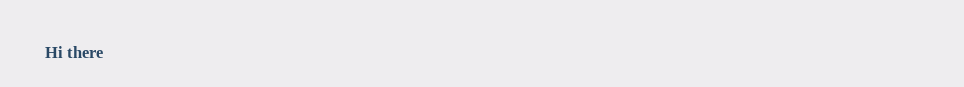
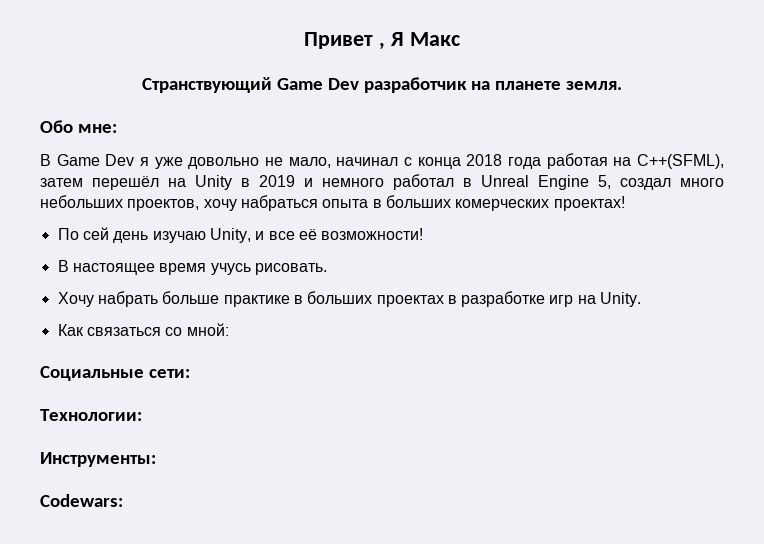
[45,46,104,58] Hi there -> [304,32,460,50] [142,77,622,93] [40,120,117,133] [40,153,724,169] [40,174,724,190] [40,195,625,211] [57,227,424,243] [57,260,327,275] [57,291,642,307] [57,323,229,336] [40,366,190,381] [40,409,142,421] [40,452,156,467] [40,494,123,507] Привет , Я Макс // Странствующий Game Dev разработчик на планете земля. // Обо мне: // В Game Dev я уже довольно не мало, начинал с конца 2018 года работая на C++(SFML), затем перешёл на Unity в 2019 и немного работал в Unreal Engine 5, создал много небольших проектов, хочу набраться опыта в больших комерческих проектах! // По сей день изучаю Unity, и все её возможности! // В настоящее время учусь рисовать. // Хочу набрать больше практике в больших проектах в разработке игр на Unity. // Как связаться со мной: // Социальные сети: // Технологии: // Инструменты: // Codewars:

